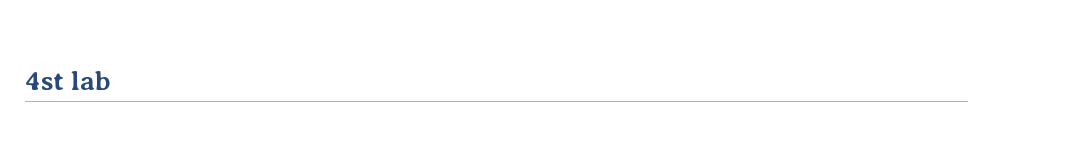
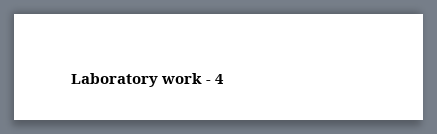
[25,71,112,90] 4st lab -> [71,73,225,87] Laboratory work - 4

